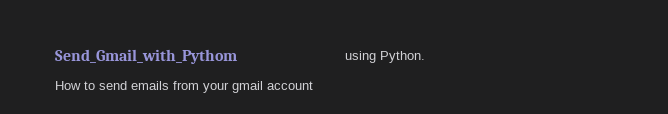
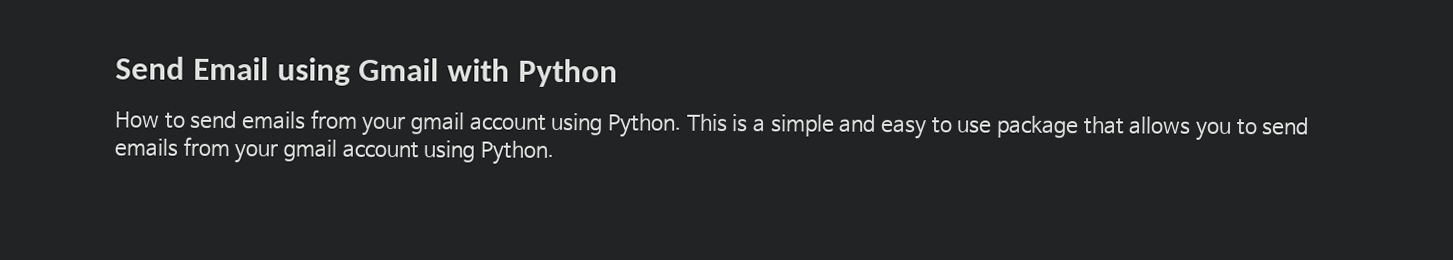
[55,49,237,64] Send_Gmail_with_Pythom -> [115,56,618,88] Send Email using Gmail with Python
(425, 57) none -> [685,113,1310,141] [114,136,555,165] This is a simple and easy to use package that allows you to send emails from your gmail account using Python.

